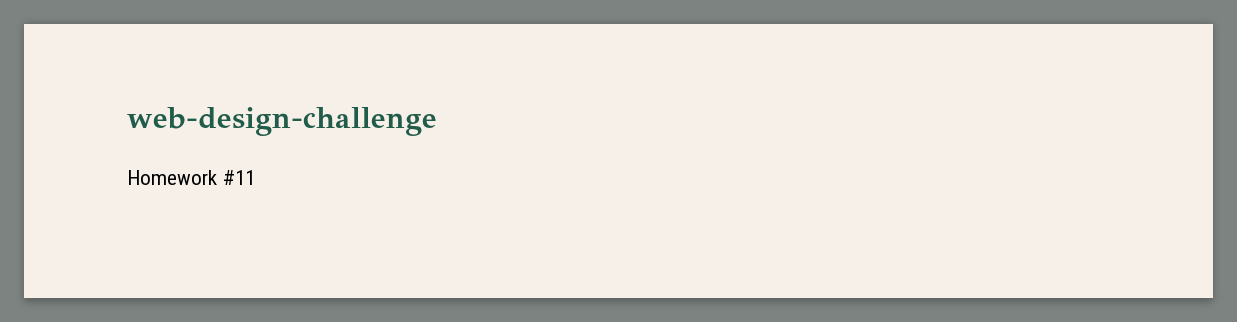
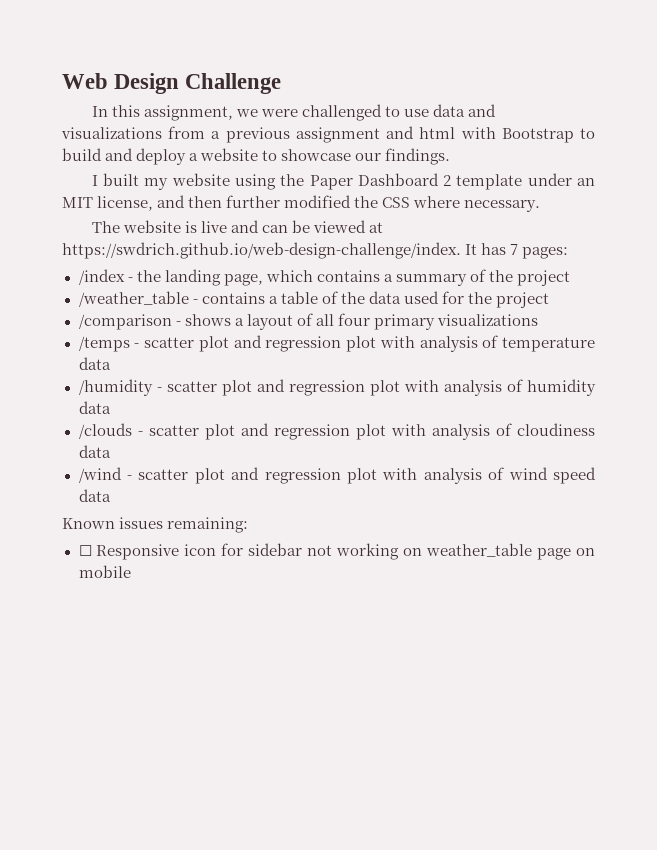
[127,107,437,136] [127,170,255,185] web-design-challenge // Homework #11 -> [62,73,282,94] [91,104,497,121] [61,126,596,143] [62,148,451,165] [91,173,595,190] [62,195,541,212] [91,220,384,233] [62,242,569,259] [78,269,571,286] [78,291,550,308] [78,313,538,330] [78,335,595,352] [78,357,111,370] [78,379,596,396] [78,401,111,414] [78,423,595,440] [78,445,111,458] [78,467,597,484] [78,489,111,502] [62,517,249,533] [78,543,595,560] [78,565,131,578] Web Design Challenge // In this assignment, we were challenged to use data and visualizations from a previous assignment and html with Bootstrap to build and deploy a website to showcase our findings. // I built my website using the Paper Dashboard 2 template under an MIT license, and then further modified the CSS where necessary. // The website is live and can be viewed at https://swdrich.github.io/web-design-challenge/index. It has 7 pages: // /index - the landing page, which contains a summary of the project // /weather_table - contains a table of the data used for the project // /comparison - shows a layout of all four primary visualizations // /temps - scatter plot and regression plot with analysis of temperature data // /humidity - scatter plot and regression plot with analysis of humidity data // /clouds - scatter plot and regression plot with analysis of cloudiness data // /wind - scatter plot and regression plot with analysis of wind speed data // Known issues remaining: // ☐ Responsive icon for sidebar not working on weather_table page on mobile

